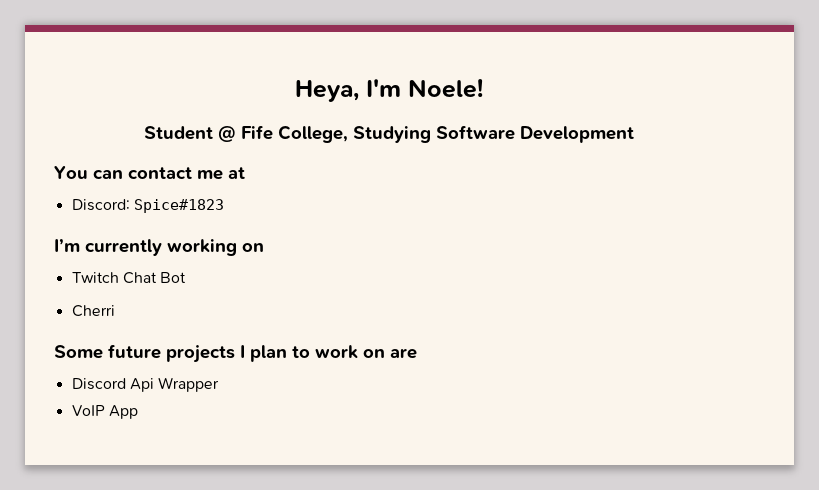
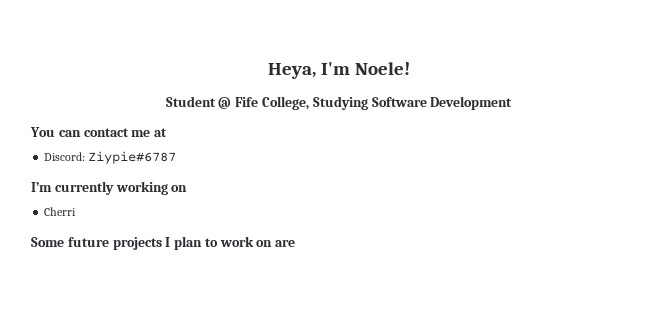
[133,199,224,213] Spice#1823 -> [88,151,177,164] Ziypie#6787
[71,272,187,284] // Twitch Chat Bot -> (188, 188) none
[71,377,220,392] [71,405,138,419] // Discord Api Wrapper // VoIP App -> (296, 243) none

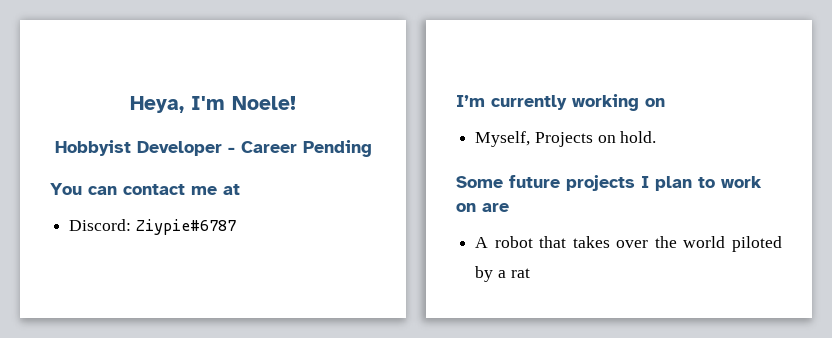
[165,96,513,110] Student @ Fife College, Studying Software Development -> [54,140,372,157] Hobbyist Developer - Career Pending
[44,207,77,216] Cherri -> [475,131,657,147] Myself, Projects on hold.
(296, 243) none -> [475,236,782,252] [475,266,530,282] // A robot that takes over the world piloted by a rat

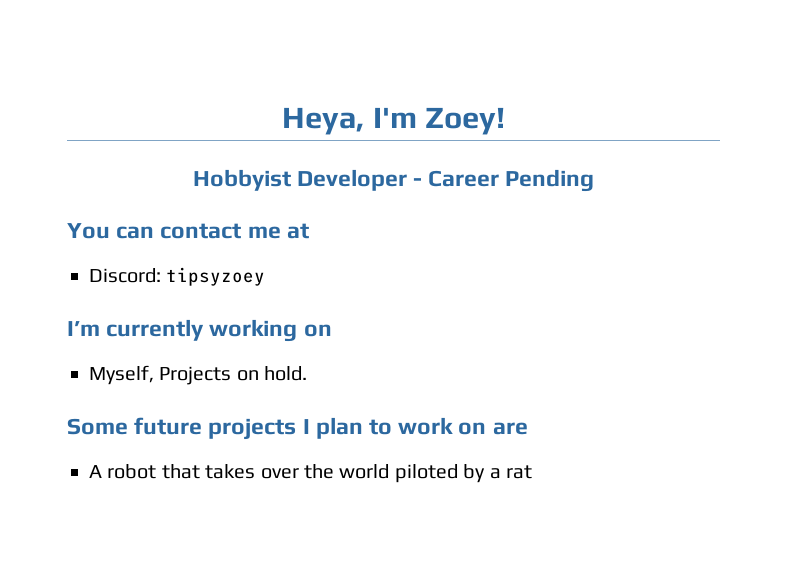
[232,96,296,110] Noele! -> [424,107,505,135] Zoey!
[135,219,236,235] Ziypie#6787 -> [166,267,266,286] tipsyzoey

